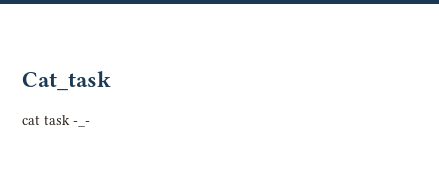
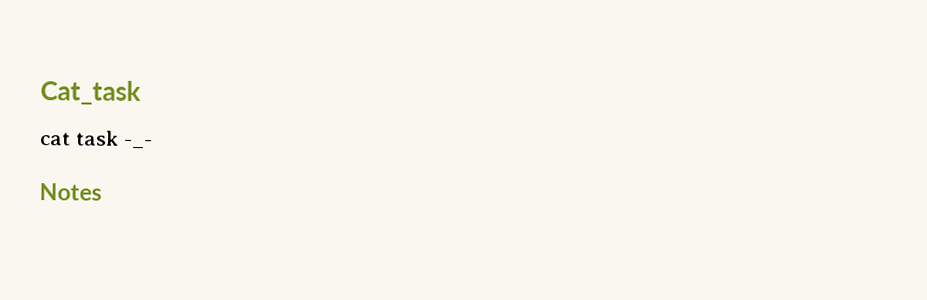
(90, 124) none -> [39,183,102,201] // Notes

